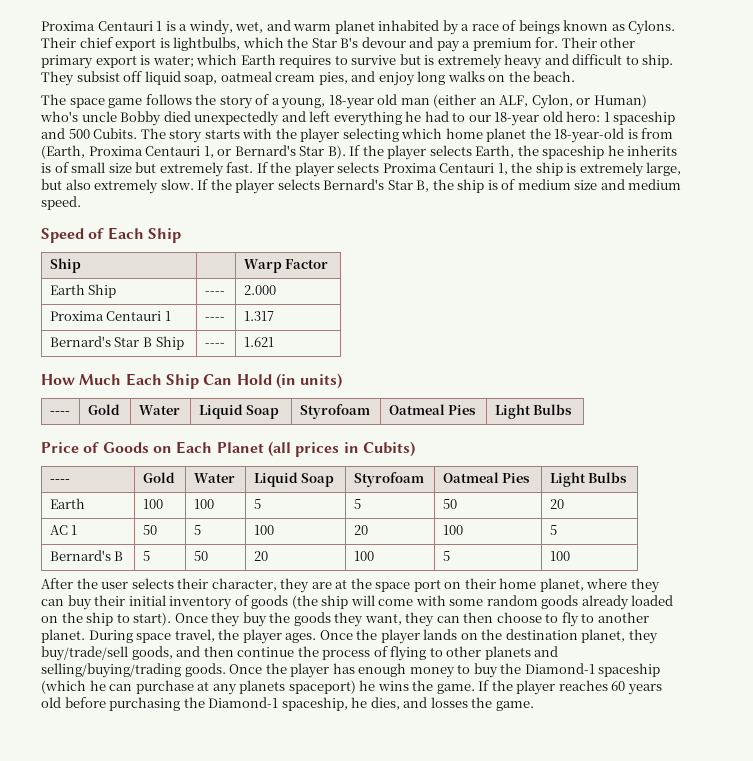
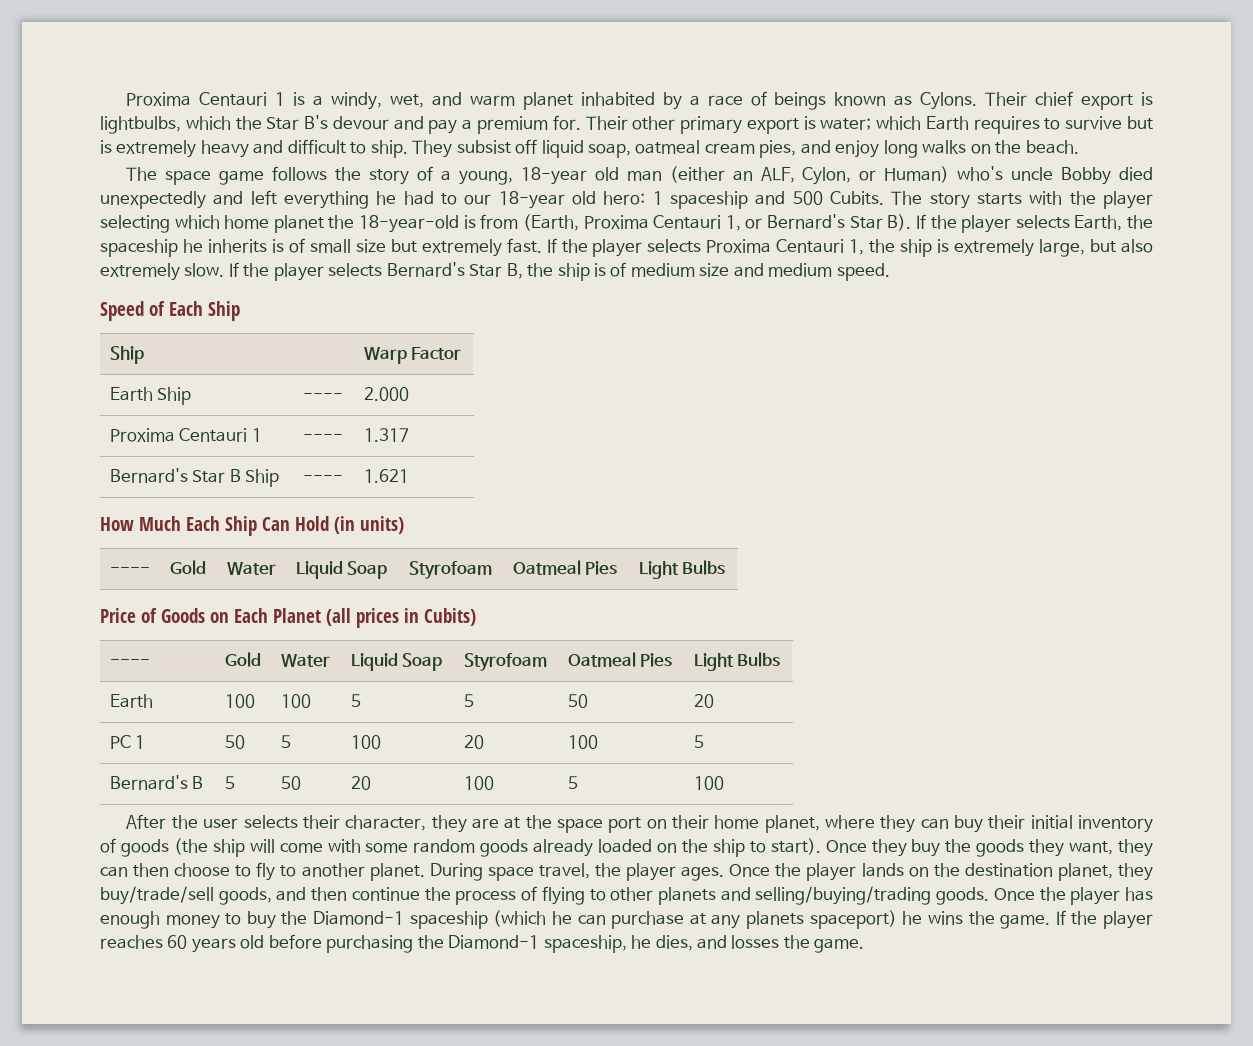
[49,525,68,535] AC -> [109,735,131,749] PC

